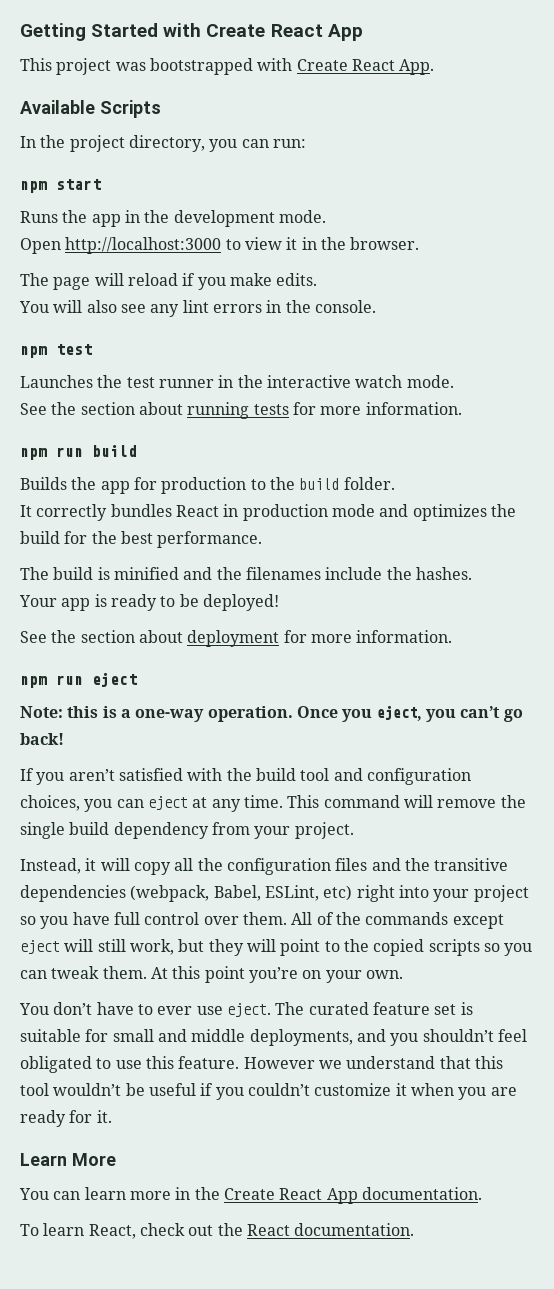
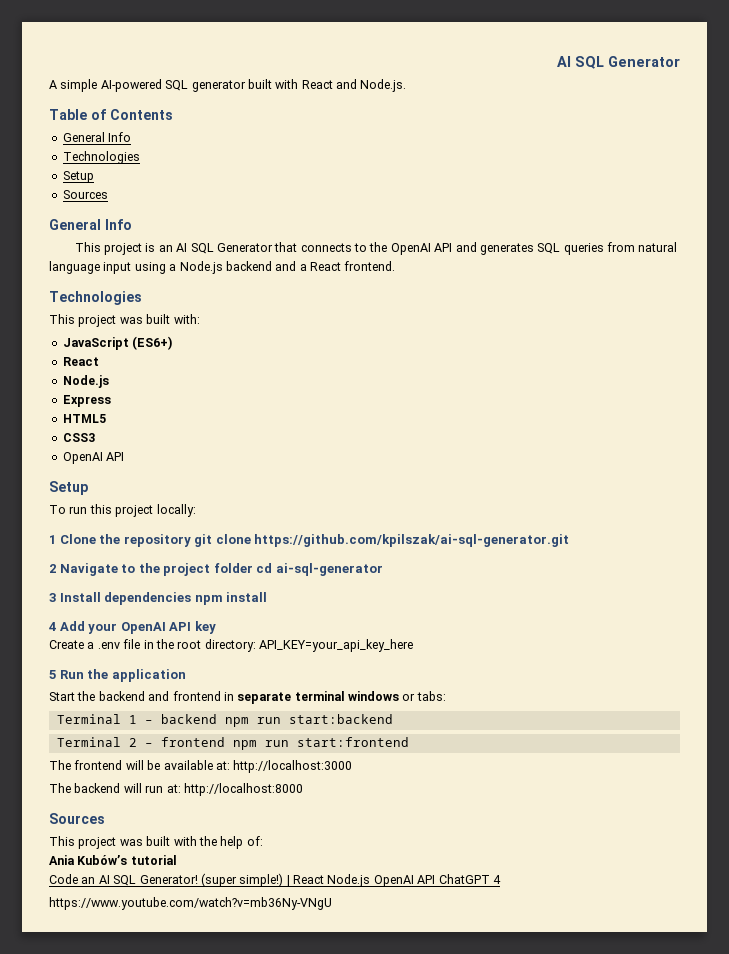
[20,23,363,41] [20,58,435,75] [20,100,161,118] [20,135,306,152] [20,179,101,193] [20,210,326,227] [20,237,420,254] [20,273,318,290] [19,300,376,317] [20,344,92,358] [20,375,454,388] [20,402,462,419] [20,445,137,460] [20,477,395,494] [20,504,516,521] [20,531,263,548] [20,567,472,580] [19,594,279,611] [20,630,453,647] [20,672,137,688] [20,705,523,722] [20,733,64,745] [20,768,471,785] [20,795,526,812] [20,822,354,839] [20,858,509,875] [20,885,529,902] [20,912,504,929] [20,939,533,956] [20,966,403,983] [19,1002,473,1017] [20,1029,527,1046] [20,1056,503,1073] [20,1083,517,1100] [20,1110,112,1127] [20,1153,116,1166] [19,1187,482,1204] [20,1223,415,1239] Getting Started with Create React App // This project was bootstrapped with Create React App. // Available Scripts // In the project directory, you can run: // npm start // Runs the app in the development mode. // Open http://localhost:3000 to view it in the browser. // The page will reload if you make edits. // You will also see any lint errors in the console. // npm test // Launches the test runner in the interactive watch mode. // See the section about running tests for more information. // npm run build // Builds the app for production to the build folder. // It correctly bundles React in production mode and optimizes the build for the best performance. // The build is minified and the filenames include the hashes. // Your app is ready to be deployed! // See the section about deployment for more information. // npm run eject // Note: this is a one-way operation. Once you eject, you can’t go back! // If you aren’t satisfied with the build tool and configuration choices, you can eject at any time. This command will remove the single build dependency from your project. // Instead, it will copy all the configuration files and the transitive dependencies (webpack, Babel, ESLint, etc) right into your project so you have full control over them. All of the commands except eject will still work, but they will point to the copied scripts so you can tweak them. At this point you’re on your own. // You don’t have to ever use eject. The curated feature set is suitable for small and middle deployments, and you shouldn’t feel obligated to use this feature. However we understand that this tool wouldn’t be useful if you couldn’t customize it when you are ready for it. // Learn More // You can learn more in the Create React App documentation. // To learn React, check out the React documentation. -> [557,56,680,69] [49,79,407,92] [49,109,173,120] [62,132,132,142] [62,151,140,164] [62,171,94,183] [62,190,108,199] [49,219,132,230] [74,242,678,255] [49,261,396,274] [49,291,142,305] [49,314,200,327] [62,336,173,350] [62,357,99,366] [62,375,109,388] [62,395,111,407] [62,414,106,423] [62,433,95,442] [62,452,125,464] [49,481,88,495] [49,504,196,517] [49,534,570,547] [49,563,383,576] [49,592,268,605] [49,621,216,634] [49,639,413,652] [49,669,186,682] [49,691,446,704] [56,714,393,727] [56,737,409,750] [49,760,353,773] [49,783,303,796] [49,813,105,824] [49,836,263,849] [49,855,177,865] [49,873,501,887] [49,897,332,910] AI SQL Generator // A simple AI-powered SQL generator built with React and Node.js. // Table of Contents // General Info // Technologies // Setup // Sources // General Info // This project is an AI SQL Generator that connects to the OpenAI API and generates SQL queries from natural language input using a Node.js backend and a React frontend. // Technologies // This project was built with: // JavaScript (ES6+) // React // Node.js // Express // HTML5 // CSS3 // OpenAI API // Setup // To run this project locally: // 1 Clone the repository git clone https://github.com/kpilszak/ai-sql-generator.git // 2 Navigate to the project folder cd ai-sql-generator // 3 Install dependencies npm install // 4 Add your OpenAI API key // Create a .env file in the root directory: API_KEY=your_api_key_here // 5 Run the application // Start the backend and frontend in separate terminal windows or tabs: // Terminal 1 – backend npm run start:backend // Terminal 2 – frontend npm run start:frontend // The frontend will be available at: http://localhost:3000 // The backend will run at: http://localhost:8000 // Sources // This project was built with the help of: // Ania Kubów’s tutorial // Code an AI SQL Generator! (super simple!) | React Node.js OpenAI API ChatGPT 4 // https://www.youtube.com/watch?v=mb36Ny-VNgU

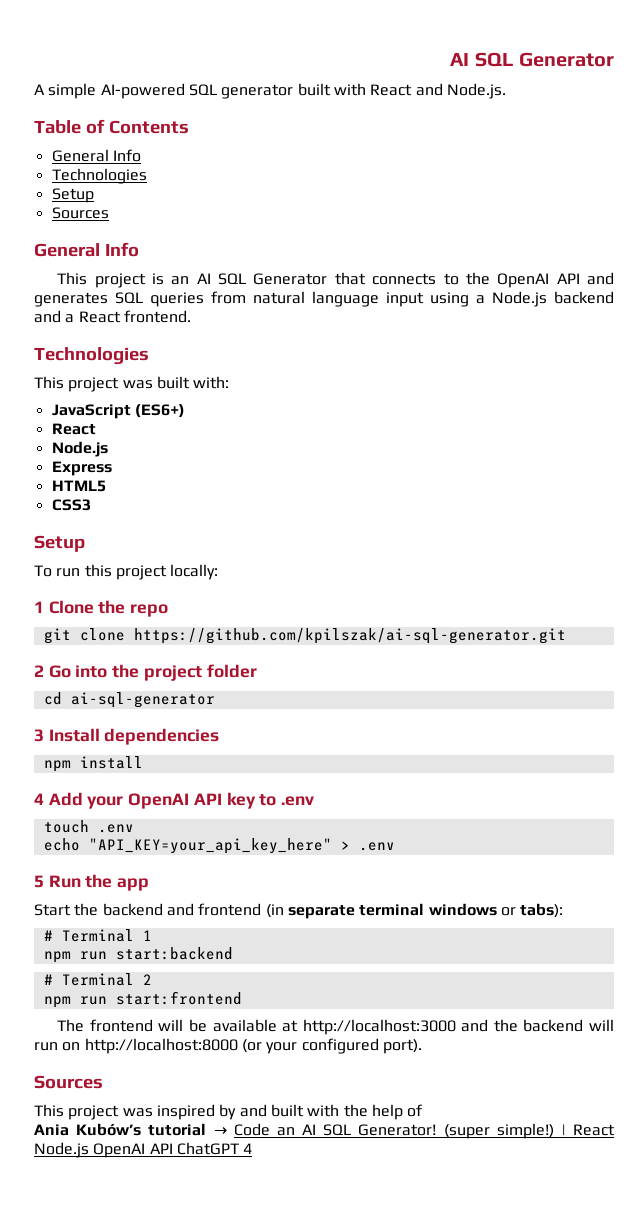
[62,452,125,464] // OpenAI API -> (91, 505) none
[123,534,191,547] repository -> [130,604,169,617] repo //
[59,563,136,576] Navigate to -> [48,665,108,678] Go into
(253, 568) none -> (257, 671) //
(192, 598) none -> (220, 736) //
[49,639,413,652] // Create a .env file in the root directory: API_KEY=your_api_key_here -> [259,794,315,806] [43,820,134,833] [43,838,395,854] to .env // touch .env // echo "API_KEY=your_api_key_here" > .env
[111,669,186,682] application -> [117,878,150,891] app
[223,692,234,701] in -> [265,904,284,918] (in
[416,691,446,701] tabs: // -> [520,903,564,918] [43,930,53,941] tabs): // #
[144,714,217,724] – backend -> (152, 935) //
(393, 719) none -> [43,974,53,985] #
[144,737,225,747] – frontend -> (152, 979) //
[215,761,230,770] at: -> [282,1020,299,1032] at
[49,783,71,793] // The -> [461,1019,518,1032] and the
[166,784,181,793] at: -> [62,1042,81,1051] on
(303, 789) none -> [241,1038,422,1054] (or your configured port).
(143, 842) none -> [156,1104,267,1120] inspired by and
[246,836,263,846] of: -> [407,1104,424,1117] of
(177, 860) // -> [213,1127,227,1135] →
[49,897,332,910] // https://www.youtube.com/watch?v=mb36Ny-VNgU -> (253, 1148) none

